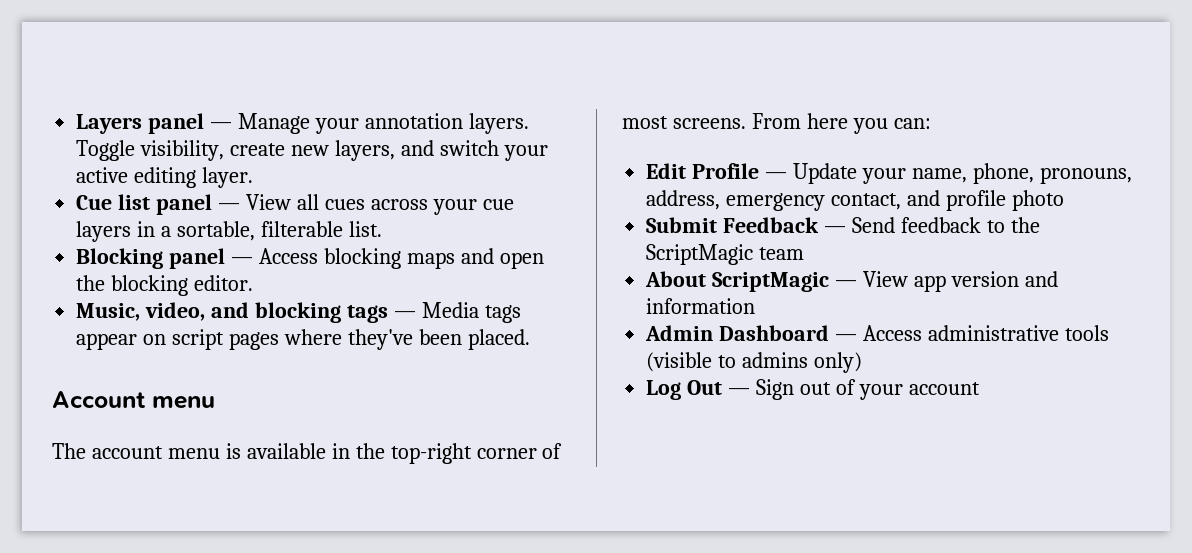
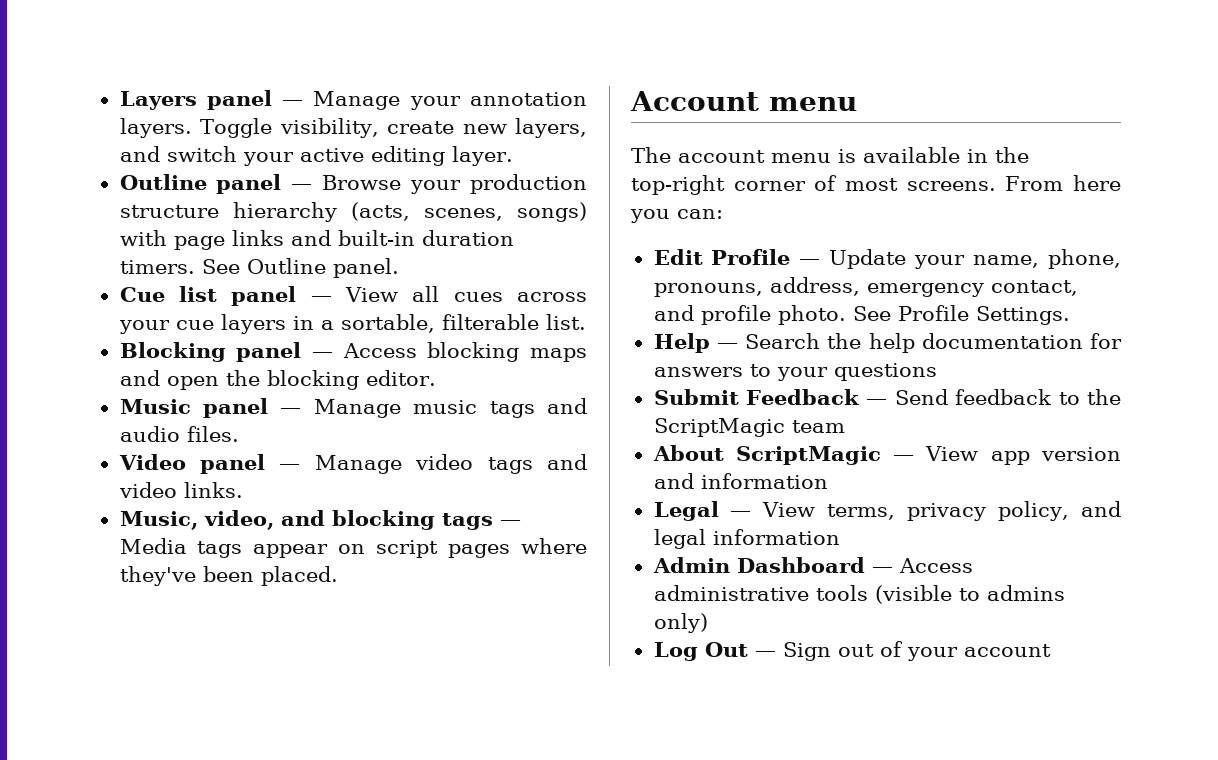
(254, 177) none -> [119,174,587,194] [119,202,587,222] [119,230,514,250] [119,258,399,278] // Outline panel — Browse your production structure hierarchy (acts, scenes, songs) with page links and built-in duration timers. See Outline panel.
(254, 283) none -> [119,398,587,418] [119,426,239,442] [118,454,587,474] [118,482,243,498] // Music panel — Manage music tags and audio files. // Video panel — Manage video tags and video links.
[1011,190,1064,211] photo -> [777,305,1070,325] [653,333,1122,353] [653,363,937,381] photo. See Profile Settings. // Help — Search the help documentation for answers to your questions
(756, 306) none -> [653,501,1121,521] [653,529,840,549] // Legal — View terms, privacy policy, and legal information

